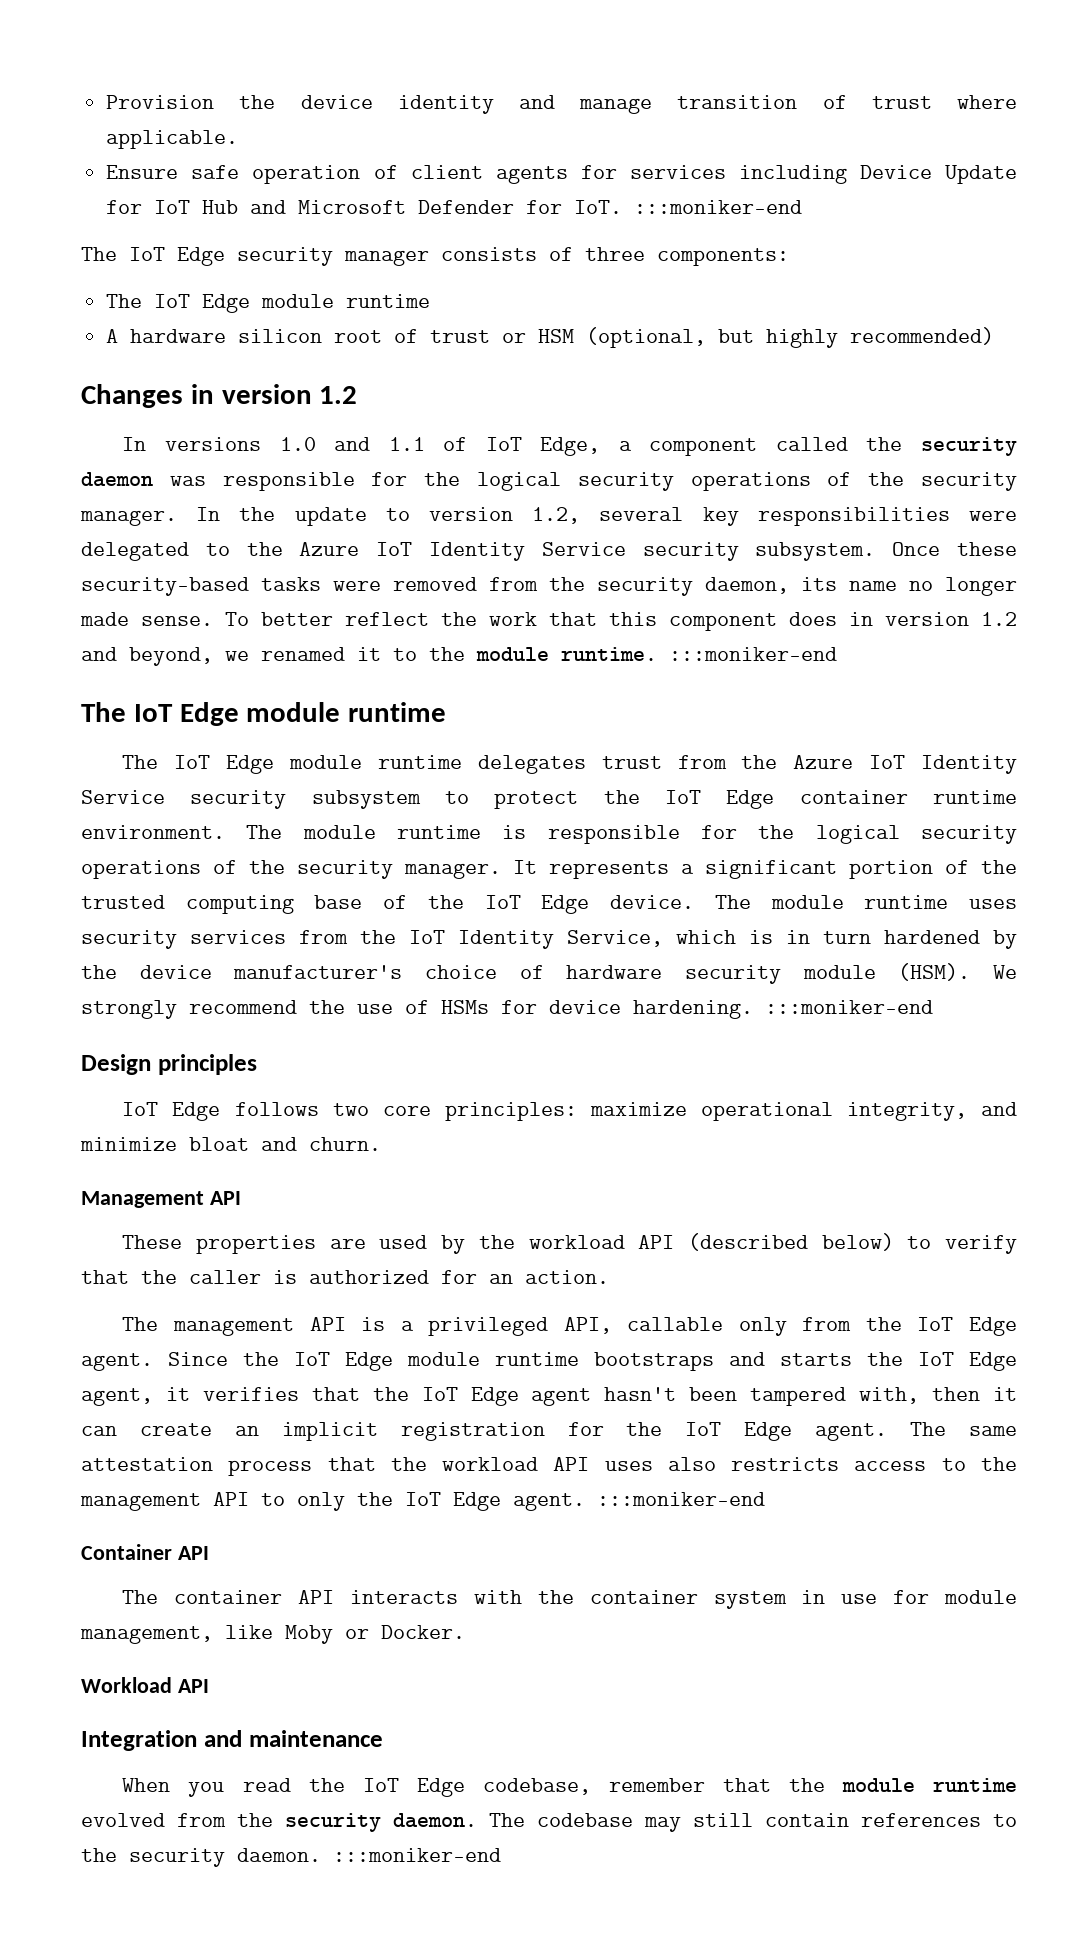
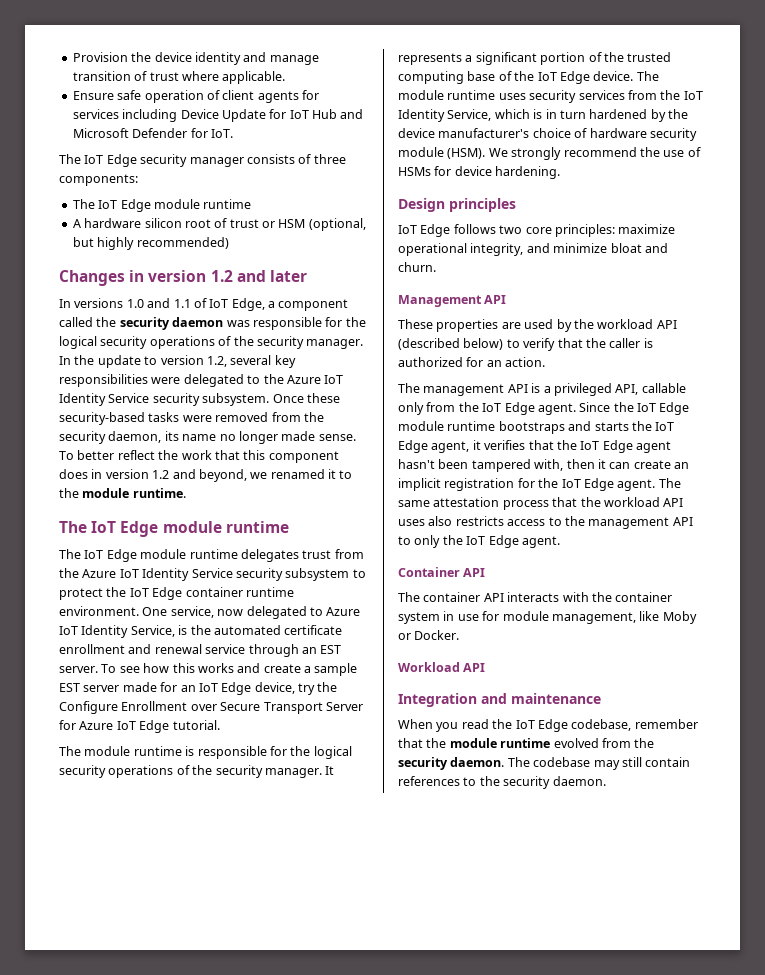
[634,200,803,214] :::moniker-end -> (233, 133) none
(358, 395) none -> [236,270,307,282] and later
[669,647,837,661] :::moniker-end -> (186, 493) none
(225, 832) none -> [142,606,361,619] [59,625,343,638] [59,644,342,657] [59,663,358,676] [59,682,338,695] [59,701,363,714] [59,720,220,733] One service, now delegated to Azure IoT Identity Service, is the automated certificate enrollment and renewal service through an EST server. To see how this works and create a sample EST server made for an IoT Edge device, try the Configure Enrollment over Secure Transport Server for Azure IoT Edge tutorial. //
[765,1000,933,1014] :::moniker-end -> (561, 172) none
[597,1492,765,1506] :::moniker-end -> (560, 542) none
[333,1848,501,1862] :::moniker-end -> (606, 781) none

